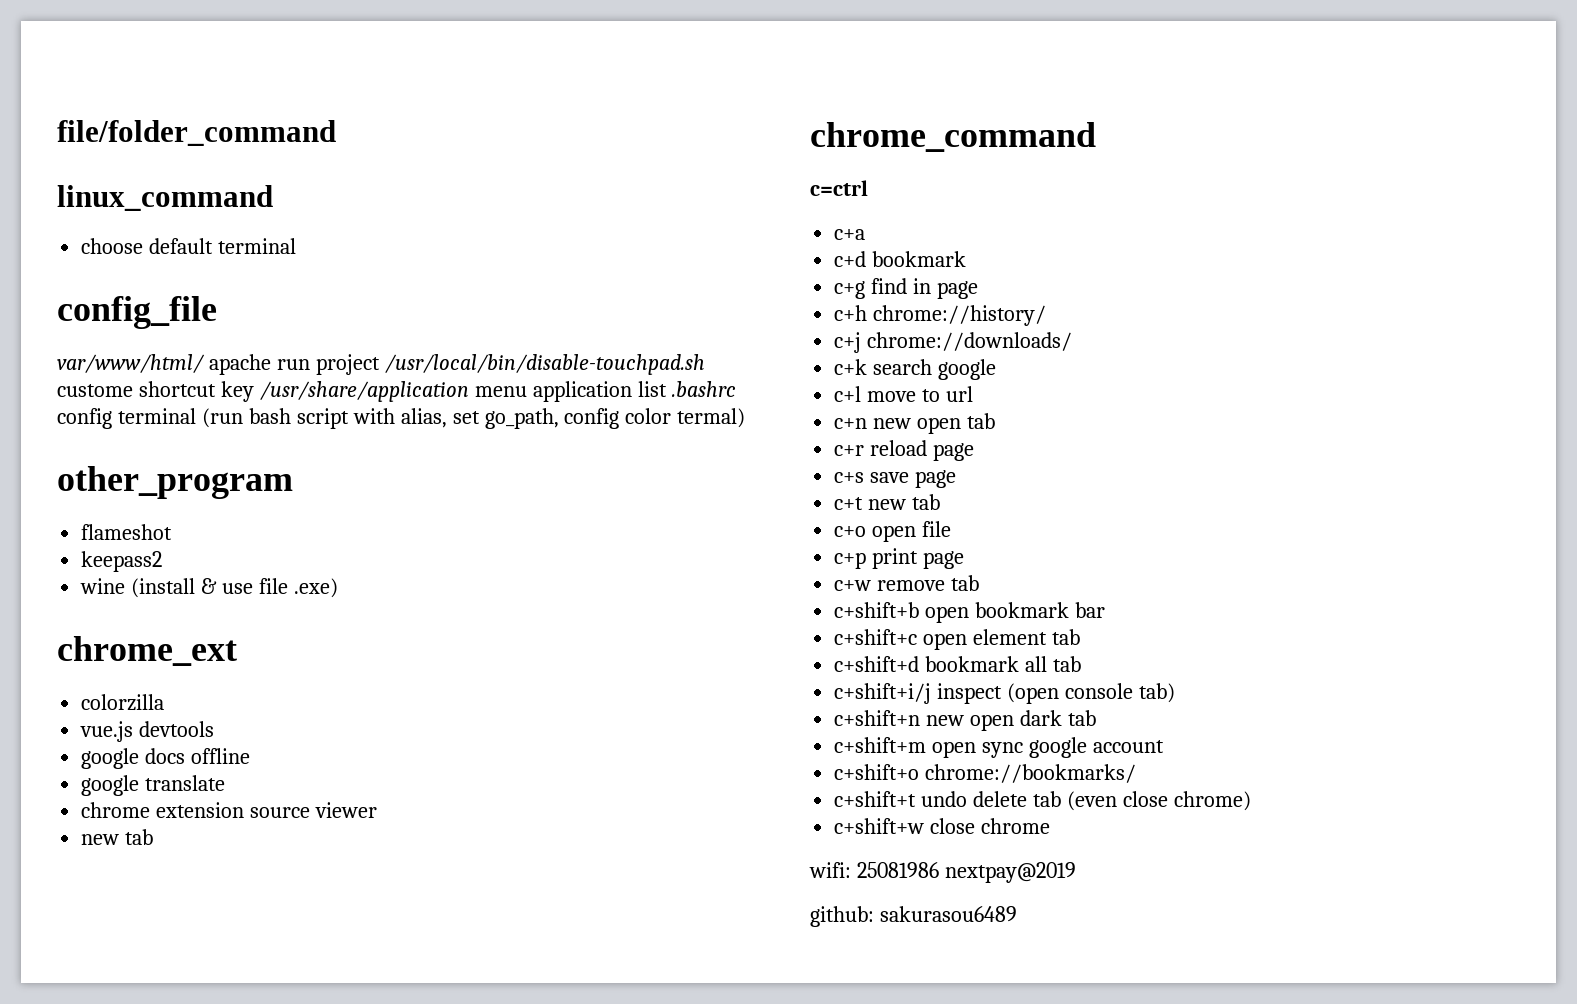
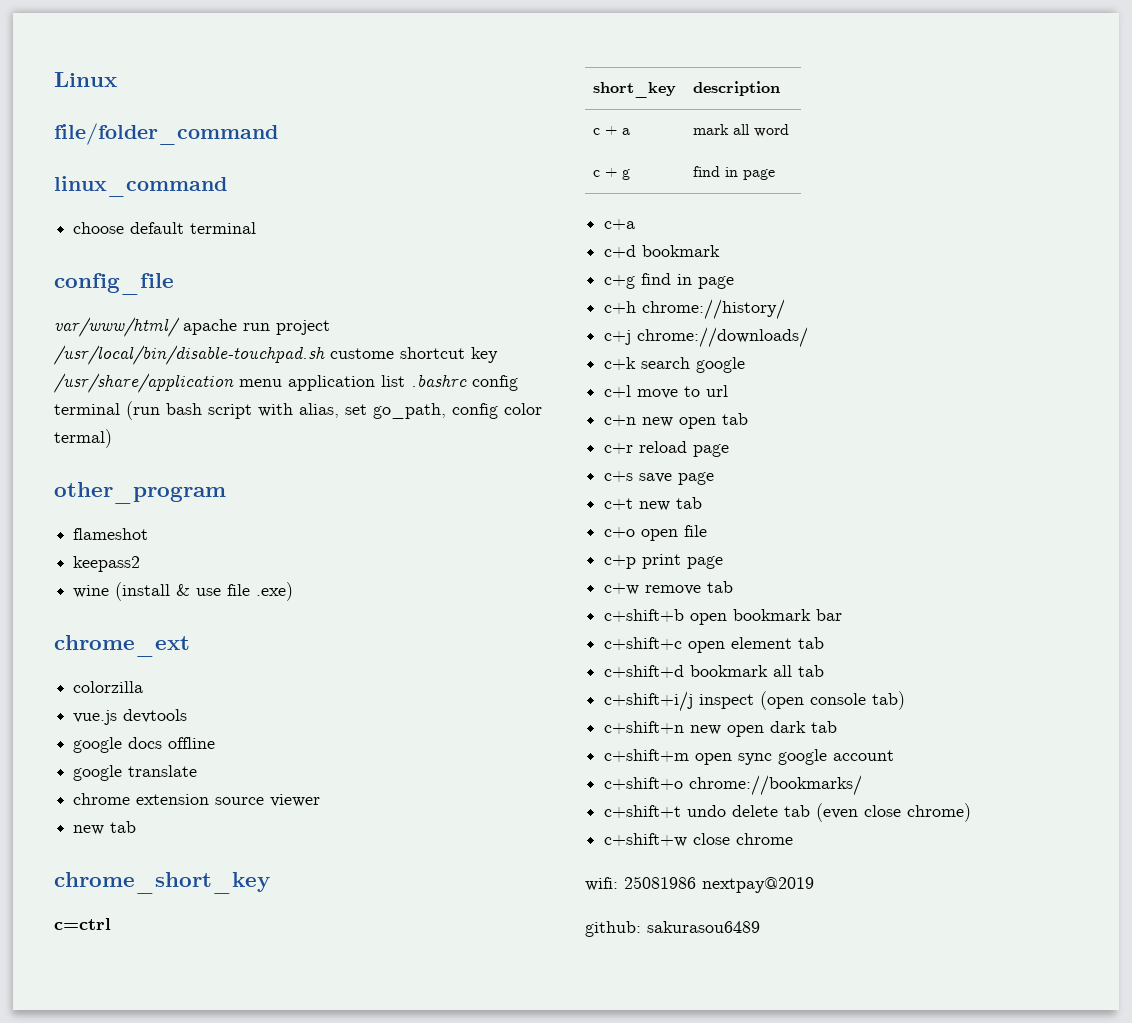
(57, 133) none -> [54,72,117,87] Linux //
[810,122,1096,152] chrome_command -> [54,872,270,894] chrome_short_key
(868, 188) none -> [593,82,677,98] [693,81,781,96] [593,126,631,135] [693,124,790,137] [593,168,631,180] [693,166,776,180] // short_key | description // c + a | mark all word // c + g | find in page

